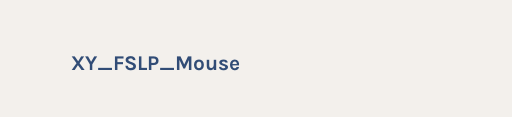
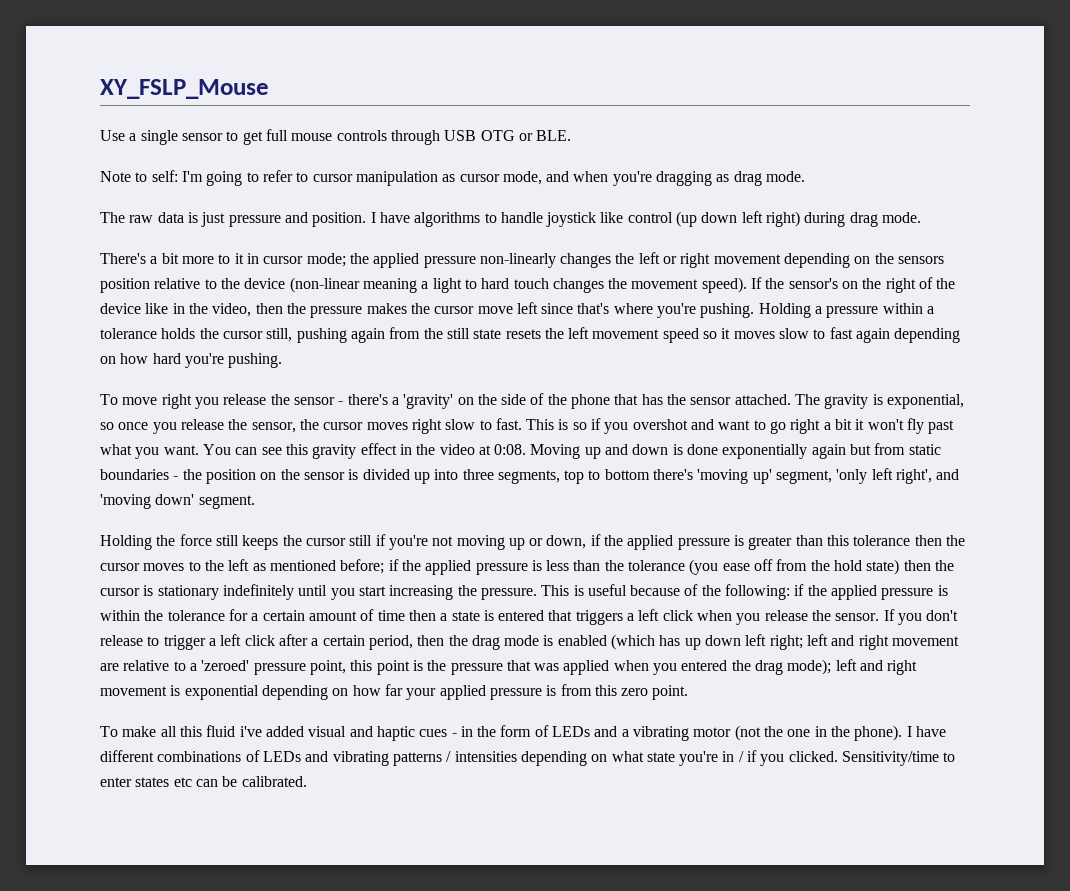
(240, 63) none -> [100,129,572,145] [100,170,806,186] [100,211,922,227] [100,252,945,268] [100,277,956,293] [100,302,935,318] [100,327,961,343] [100,353,283,368] [100,393,965,409] [100,418,955,434] [100,443,941,459] [100,468,960,484] [100,494,255,509] [100,534,966,550] [100,559,955,575] [100,584,948,600] [100,609,959,625] [100,634,960,650] [100,659,918,675] [100,684,689,700] [100,725,946,741] [100,750,956,766] [100,776,307,787] // Use a single sensor to get full mouse controls through USB OTG or BLE. // Note to self: I'm going to refer to cursor manipulation as cursor mode, and when you're dragging as drag mode. // The raw data is just pressure and position. I have algorithms to handle joystick like control (up down left right) during drag mode. // There's a bit more to it in cursor mode; the applied pressure non-linearly changes the left or right movement depending on the sensors position relative to the device (non-linear meaning a light to hard touch changes the movement speed). If the sensor's on the right of the device like in the video, then the pressure makes the cursor move left since that's where you're pushing. Holding a pressure within a tolerance holds the cursor still, pushing again from the still state resets the left movement speed so it moves slow to fast again depending on how hard you're pushing. // To move right you release the sensor - there's a 'gravity' on the side of the phone that has the sensor attached. The gravity is exponential, so once you release the sensor, the cursor moves right slow to fast. This is so if you overshot and want to go right a bit it won't fly past what you want. You can see this gravity effect in the video at 0:08. Moving up and down is done exponentially again but from static boundaries - the position on the sensor is divided up into three segments, top to bottom there's 'moving up' segment, 'only left right', and 'moving down' segment. // Holding the force still keeps the cursor still if you're not moving up or down, if the applied pressure is greater than this tolerance then the cursor moves to the left as mentioned before; if the applied pressure is less than the tolerance (you ease off from the hold state) then the cursor is stationary indefinitely until you start increasing the pressure. This is useful because of the following: if the applied pressure is within the tolerance for a certain amount of time then a state is entered that triggers a left click when you release the sensor. If you don't release to trigger a left click after a certain period, then the drag mode is enabled (which has up down left right; left and right movement are relative to a 'zeroed' pressure point, this point is the pressure that was applied when you entered the drag mode); left and right movement is exponential depending on how far your applied pressure is from this zero point. // To make all this fluid i've added visual and haptic cues - in the form of LEDs and a vibrating motor (not the one in the phone). I have different combinations of LEDs and vibrating patterns / intensities depending on what state you're in / if you clicked. Sensitivity/time to enter states etc can be calibrated.

